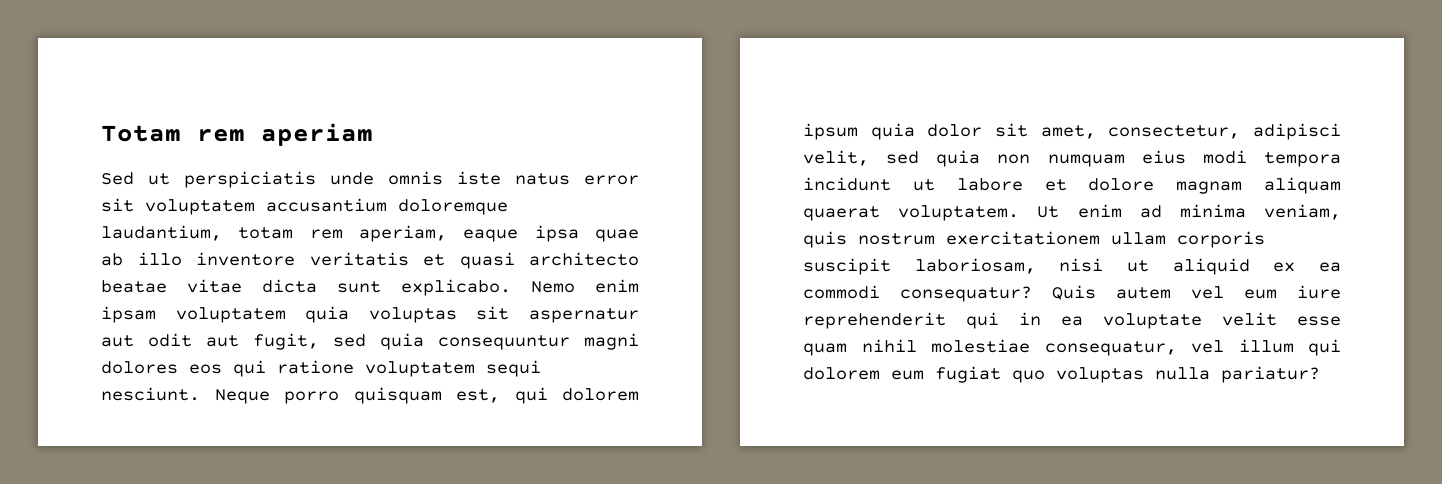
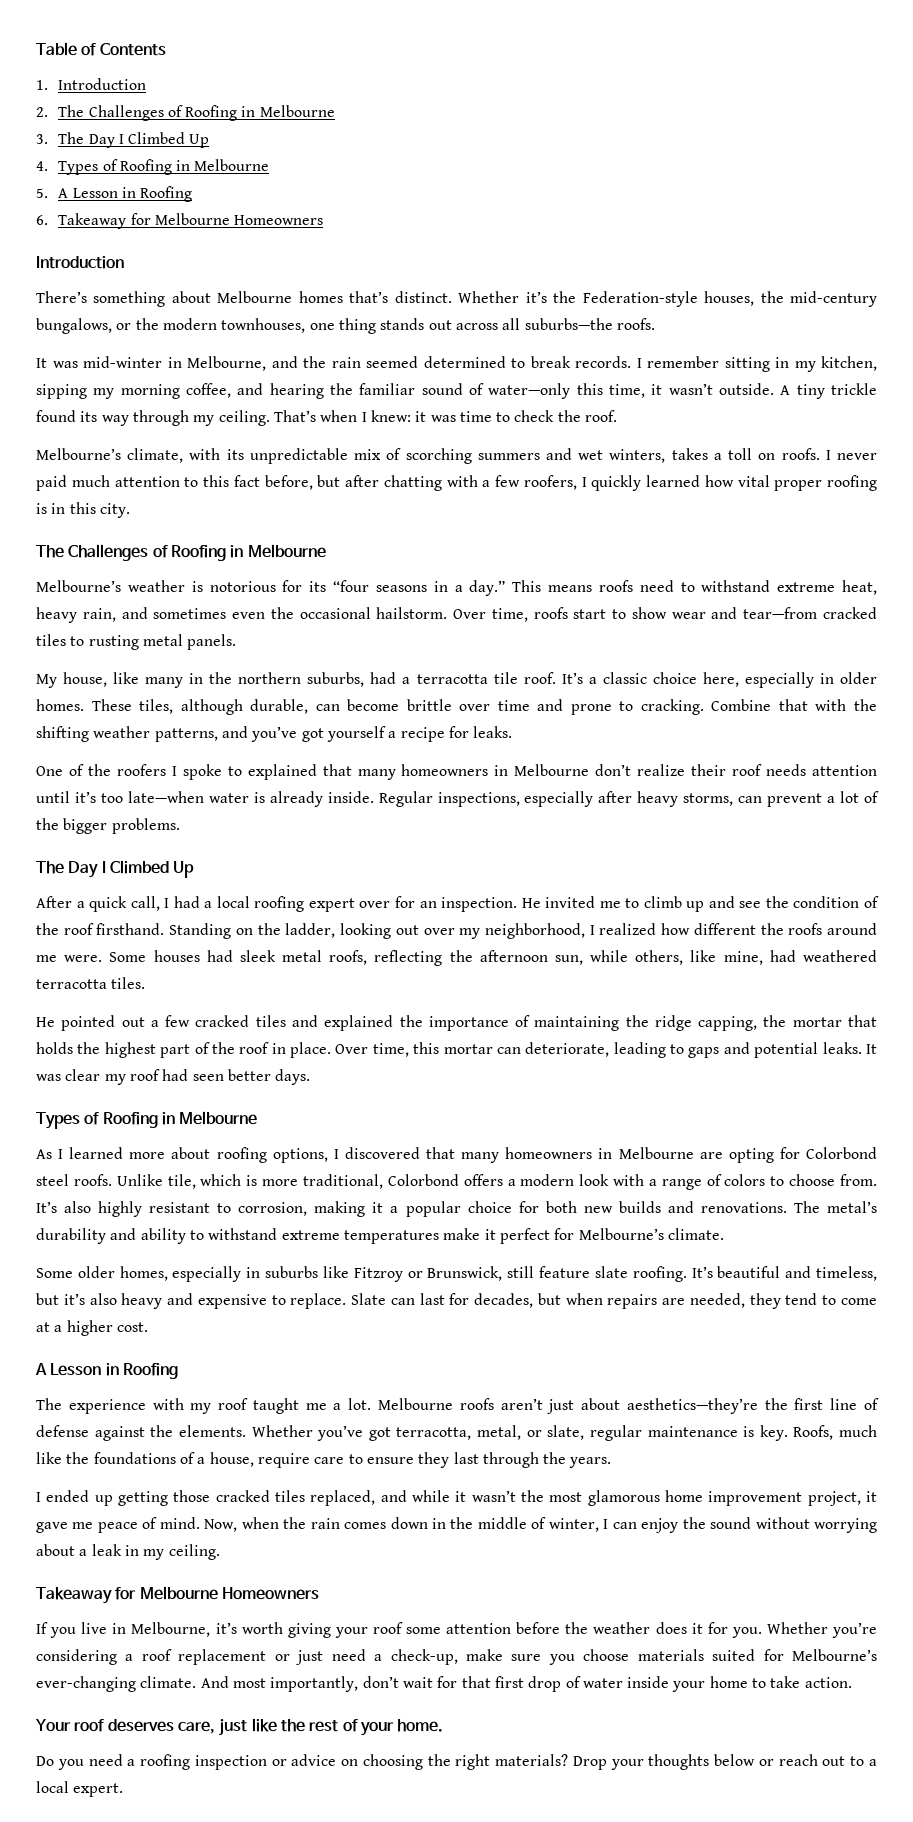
[101,123,373,146] [101,171,639,188] [101,198,508,215] [101,225,639,242] [101,252,639,269] [101,279,639,296] [101,306,639,323] [101,333,639,350] [101,360,541,377] [101,387,639,404] [803,123,1341,140] [803,150,1341,167] [803,177,1341,194] [803,204,1341,221] [803,231,1265,248] [803,258,1341,275] [803,285,1341,302] [803,312,1341,329] [803,339,1341,356] [803,366,1320,383] Totam rem aperiam // Sed ut perspiciatis unde omnis iste natus error sit voluptatem accusantium doloremque laudantium, totam rem aperiam, eaque ipsa quae ab illo inventore veritatis et quasi architecto beatae vitae dicta sunt explicabo. Nemo enim ipsam voluptatem quia voluptas sit aspernatur aut odit aut fugit, sed quia consequuntur magni dolores eos qui ratione voluptatem sequi nesciunt. Neque porro quisquam est, qui dolorem ipsum quia dolor sit amet, consectetur, adipisci velit, sed quia non numquam eius modi tempora incidunt ut labore et dolore magnam aliquam quaerat voluptatem. Ut enim ad minima veniam, quis nostrum exercitationem ullam corporis suscipit laboriosam, nisi ut aliquid ex ea commodi consequatur? Quis autem vel eum iure reprehenderit qui in ea voluptate velit esse quam nihil molestiae consequatur, vel illum qui dolorem eum fugiat quo voluptas nulla pariatur? -> [36,42,166,56] [36,78,147,90] [36,105,335,121] [36,132,210,148] [36,159,270,175] [36,186,193,202] [36,213,324,229] [36,256,124,269] [36,291,877,307] [36,318,655,334] [36,356,877,372] [36,383,878,399] [36,410,618,426] [36,448,877,464] [36,475,877,491] [36,502,130,518] [36,544,326,561] [36,580,878,596] [36,607,877,623] [36,634,237,650] [36,672,877,688] [36,699,877,715] [36,726,513,742] [36,764,878,780] [36,791,880,807] [36,818,180,834] [36,860,195,878] [36,896,879,912] [36,923,877,939] [36,950,877,966] [36,977,146,989] [36,1015,878,1031] [36,1042,878,1058] [36,1069,311,1085] [36,1111,258,1129] [36,1147,878,1163] [36,1174,878,1190] [36,1201,877,1217] [36,1228,724,1244] [36,1266,878,1282] [36,1293,878,1309] [36,1320,148,1336] [35,1363,178,1379] [36,1398,880,1414] [36,1425,877,1441] [36,1452,612,1468] [36,1490,878,1506] [36,1517,878,1533] [36,1544,220,1560] [36,1586,319,1604] [36,1622,878,1638] [36,1649,877,1665] [36,1676,852,1692] [35,1718,444,1736] [36,1754,878,1770] [36,1781,124,1797] Table of Contents // 1. Introduction // 2. The Challenges of Roofing in Melbourne // 3. The Day I Climbed Up // 4. Types of Roofing in Melbourne // 5. A Lesson in Roofing // 6. Takeaway for Melbourne Homeowners // Introduction // There’s something about Melbourne homes that’s distinct. Whether it’s the Federation-style houses, the mid-century bungalows, or the modern townhouses, one thing stands out across all suburbs—the roofs. // It was mid-winter in Melbourne, and the rain seemed determined to break records. I remember sitting in my kitchen, sipping my morning coffee, and hearing the familiar sound of water—only this time, it wasn’t outside. A tiny trickle found its way through my ceiling. That’s when I knew: it was time to check the roof. // Melbourne’s climate, with its unpredictable mix of scorching summers and wet winters, takes a toll on roofs. I never paid much attention to this fact before, but after chatting with a few roofers, I quickly learned how vital proper roofing is in this city. // The Challenges of Roofing in Melbourne // Melbourne’s weather is notorious for its “four seasons in a day.” This means roofs need to withstand extreme heat, heavy rain, and sometimes even the occasional hailstorm. Over time, roofs start to show wear and tear—from cracked tiles to rusting metal panels. // My house, like many in the northern suburbs, had a terracotta tile roof. It’s a classic choice here, especially in older homes. These tiles, although durable, can become brittle over time and prone to cracking. Combine that with the shifting weather patterns, and you’ve got yourself a recipe for leaks. // One of the roofers I spoke to explained that many homeowners in Melbourne don’t realize their roof needs attention until it’s too late—when water is already inside. Regular inspections, especially after heavy storms, can prevent a lot of the bigger problems. // The Day I Climbed Up // After a quick call, I had a local roofing expert over for an inspection. He invited me to climb up and see the condition of the roof firsthand. Standing on the ladder, looking out over my neighborhood, I realized how different the roofs around me were. Some houses had sleek metal roofs, reflecting the afternoon sun, while others, like mine, had weathered terracotta tiles. // He pointed out a few cracked tiles and explained the importance of maintaining the ridge capping, the mortar that holds the highest part of the roof in place. Over time, this mortar can deteriorate, leading to gaps and potential leaks. It was clear my roof had seen better days. // Types of Roofing in Melbourne // As I learned more about roofing options, I discovered that many homeowners in Melbourne are opting for Colorbond steel roofs. Unlike tile, which is more traditional, Colorbond offers a modern look with a range of colors to choose from. It’s also highly resistant to corrosion, making it a popular choice for both new builds and renovations. The metal’s durability and ability to withstand extreme temperatures make it perfect for Melbourne’s climate. // Some older homes, especially in suburbs like Fitzroy or Brunswick, still feature slate roofing. It’s beautiful and timeless, but it’s also heavy and expensive to replace. Slate can last for decades, but when repairs are needed, they tend to come at a higher cost. // A Lesson in Roofing // The experience with my roof taught me a lot. Melbourne roofs aren’t just about aesthetics—they’re the first line of defense against the elements. Whether you’ve got terracotta, metal, or slate, regular maintenance is key. Roofs, much like the foundations of a house, require care to ensure they last through the years. // I ended up getting those cracked tiles replaced, and while it wasn’t the most glamorous home improvement project, it gave me peace of mind. Now, when the rain comes down in the middle of winter, I can enjoy the sound without worrying about a leak in my ceiling. // Takeaway for Melbourne Homeowners // If you live in Melbourne, it’s worth giving your roof some attention before the weather does it for you. Whether you’re considering a roof replacement or just need a check-up, make sure you choose materials suited for Melbourne’s ever-changing climate. And most importantly, don’t wait for that first drop of water inside your home to take action. // Your roof deserves care, just like the rest of your home. // Do you need a roofing inspection or advice on choosing the right materials? Drop your thoughts below or reach out to a local expert.

